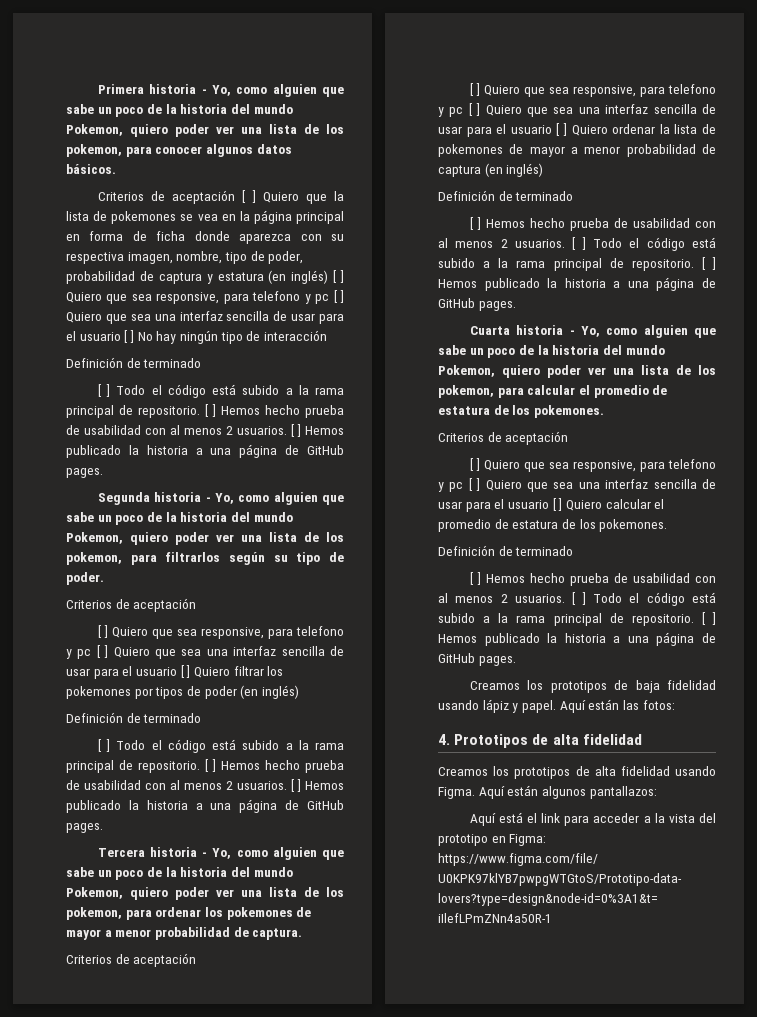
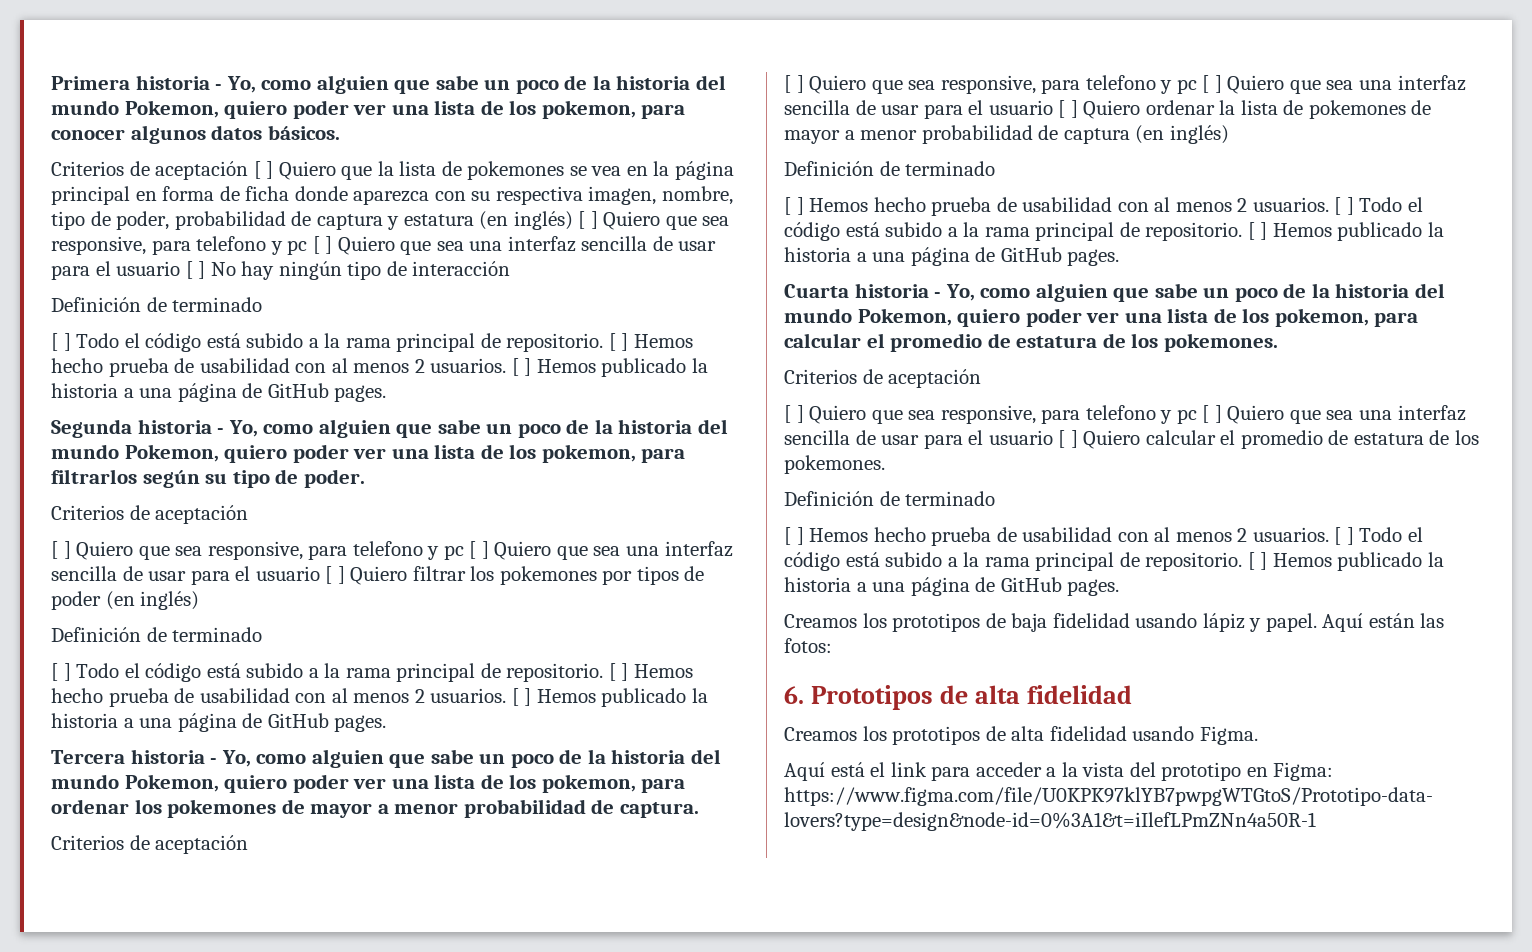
[438,734,450,745] 4. -> [784,686,804,704] 6.
[478,785,657,799] Aquí están algunos pantallazos: -> (1258, 735) none

